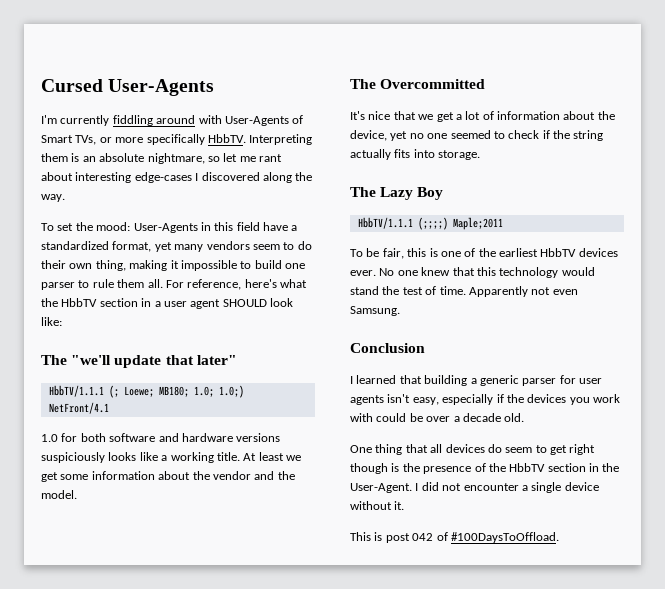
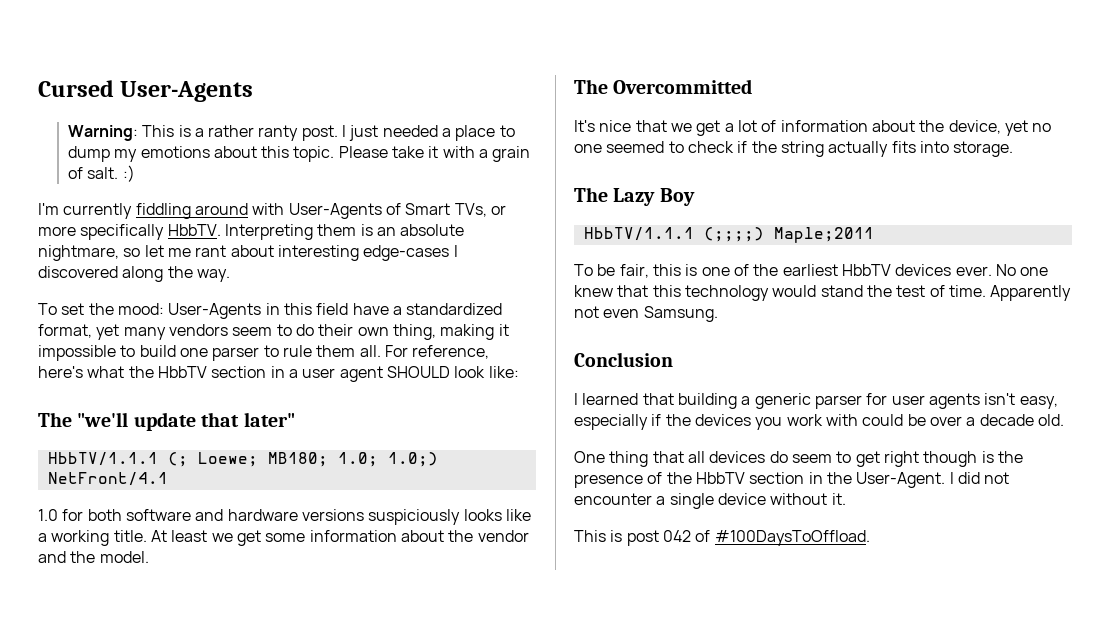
(215, 87) none -> [67,125,515,141] [67,146,531,162] [67,165,135,182] // Warning: This is a rather ranty post. I just needed a place to dump my emotions about this topic. Please take it with a grain of salt. :)

